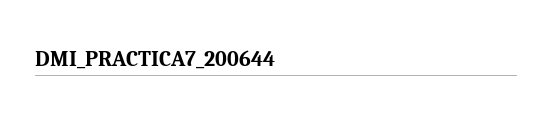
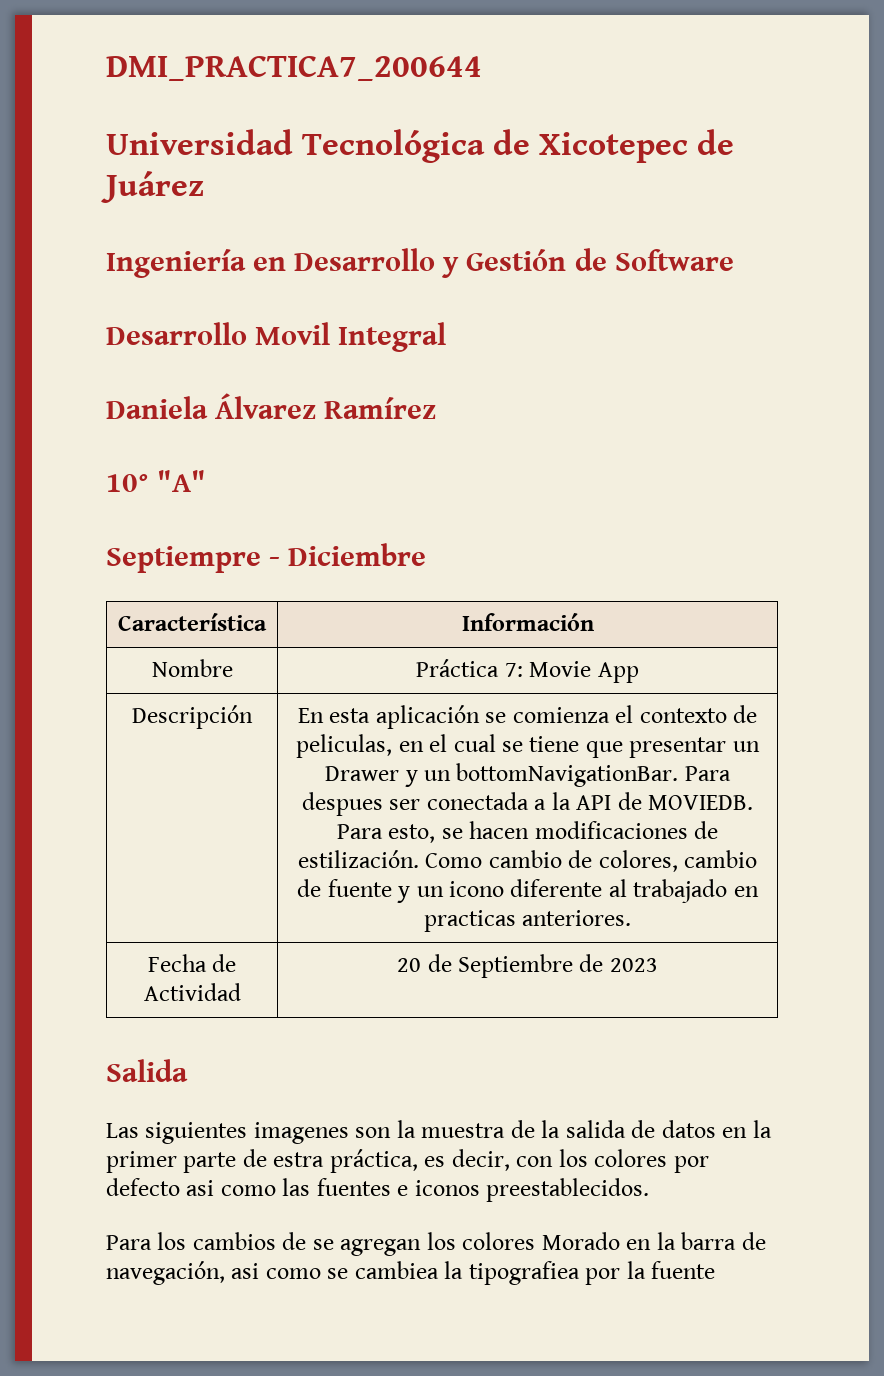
(275, 59) none -> [106,129,735,163] [101,171,204,203] [106,248,734,278] [106,322,447,352] [106,393,437,419] [106,470,207,492] [106,543,427,573] [118,613,267,631] [461,613,594,631] [151,659,233,677] [416,659,639,683] [132,705,253,729] [297,705,758,729] [296,734,760,758] [325,763,731,787] [301,792,754,816] [336,821,719,843] [297,850,758,872] [297,879,759,903] [423,910,632,932] [147,954,237,972] [143,983,241,1001] [397,954,658,978] [106,1059,188,1082] [106,1120,772,1144] [106,1149,709,1173] [106,1178,650,1202] [106,1232,766,1256] [106,1261,716,1285] // Universidad Tecnológica de Xicotepec de Juárez // Ingeniería en Desarrollo y Gestión de Software // Desarrollo Movil Integral // Daniela Álvarez Ramírez // 10° "A" // Septiempre - Diciembre // Característica | Información // Nombre | Práctica 7: Movie App // Descripción | En esta aplicación se comienza el contexto de peliculas, en el cual se tiene que presentar un Drawer y un bottomNavigationBar. Para despues ser conectada a la API de MOVIEDB. Para esto, se hacen modificaciones de estilización. Como cambio de colores, cambio de fuente y un icono diferente al trabajado en practicas anteriores. // Fecha de Actividad | 20 de Septiembre de 2023 // Salida // Las siguientes imagenes son la muestra de la salida de datos en la primer parte de estra práctica, es decir, con los colores por defecto asi como las fuentes e iconos preestablecidos. // Para los cambios de se agregan los colores Morado en la barra de navegación, asi como se cambiea la tipografiea por la fuente

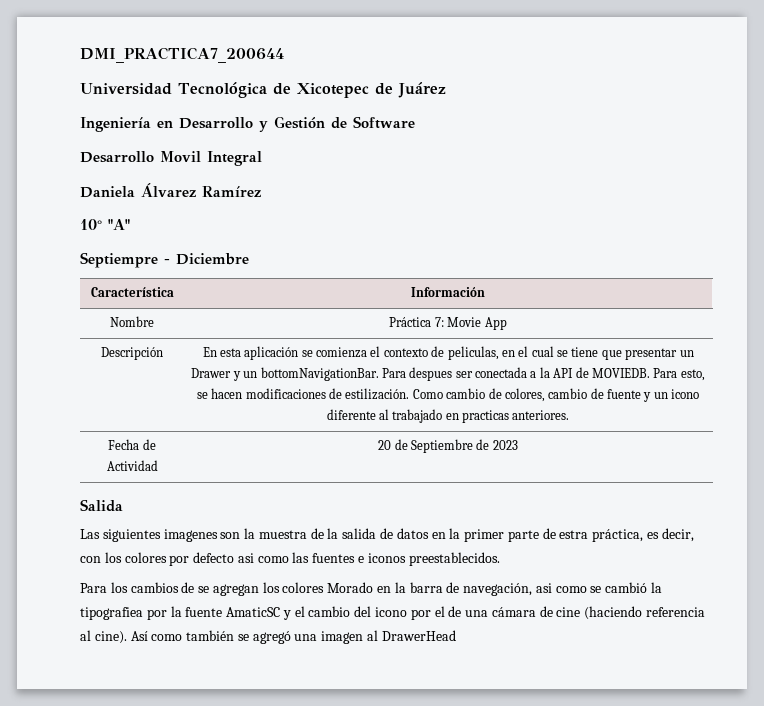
[354,1261,439,1279] cambiea -> [605,582,648,593] cambió
(716, 1270) none -> [226,606,706,620] [80,630,456,644] AmaticSC y el cambio del icono por el de una cámara de cine (haciendo referencia al cine). Así como también se agregó una imagen al DrawerHead

